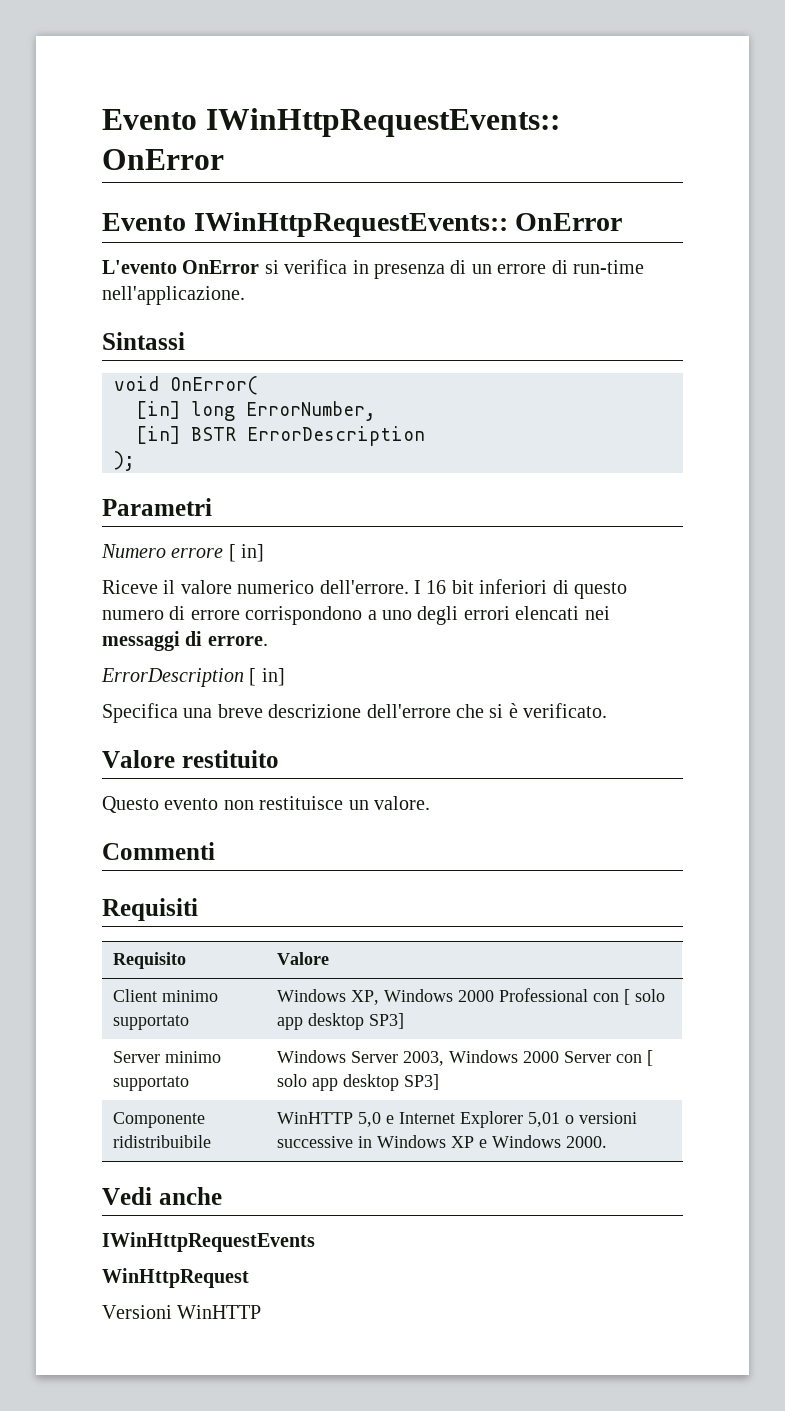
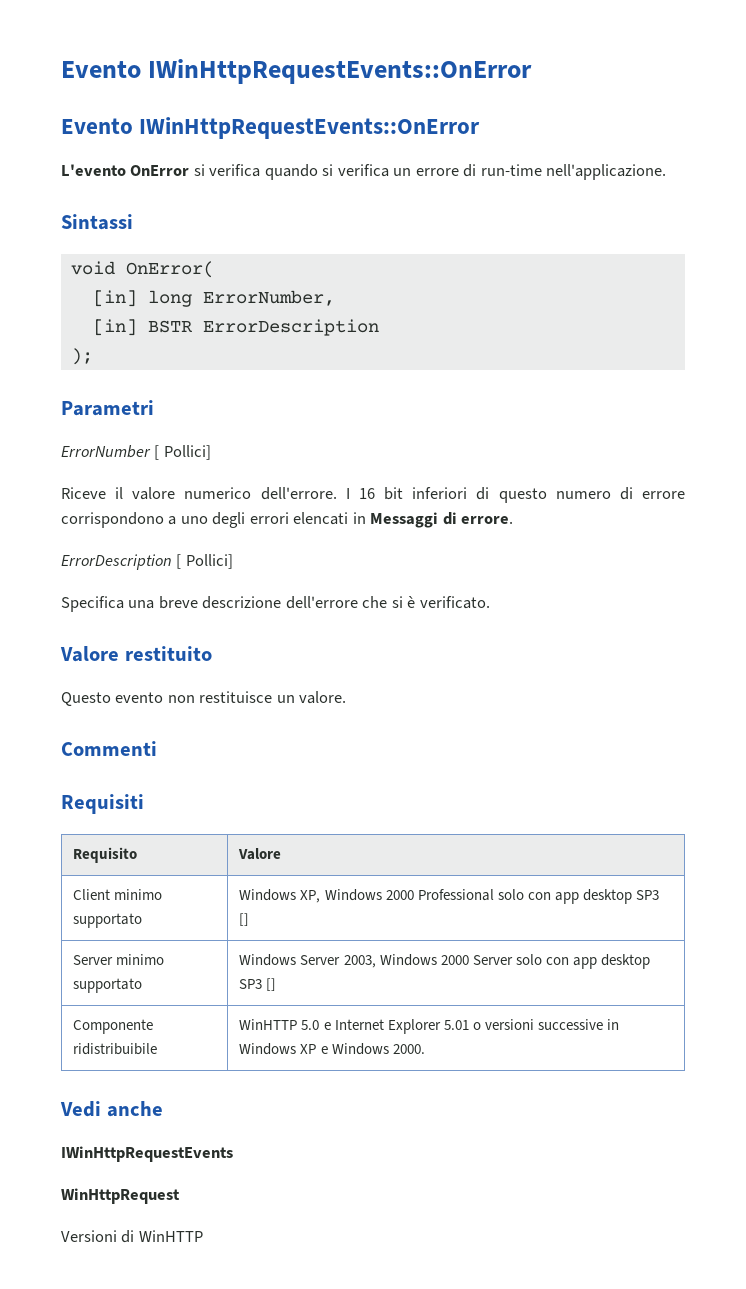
[102,108,560,137] [102,149,224,170] [102,212,623,237] Evento IWinHttpRequestEvents:: OnError // Evento IWinHttpRequestEvents:: OnError -> [61,59,533,84] [61,117,481,139] Evento IWinHttpRequestEvents::OnError // Evento IWinHttpRequestEvents::OnError
[352,260,467,279] in presenza di -> [264,164,389,180] quando si verifica
[101,544,265,562] Numero errore [ in] -> [61,445,211,460] ErrorNumber [ Pollici]
[584,606,610,620] [102,631,180,651] nei messaggi -> [352,512,439,528] in Messaggi
[261,668,285,686] in] -> [185,554,233,569] Pollici]
[593,989,666,1005] [277,1013,405,1030] con [ solo app desktop SP3] -> [497,889,659,904] [239,913,250,926] solo con app desktop SP3 []
[616,1050,654,1066] [277,1074,440,1091] con [ solo app desktop SP3] -> [515,954,650,969] [239,978,277,991] solo con app desktop SP3 []
[358,1112,382,1127] 5,0 -> [301,1020,320,1030] 5.0
[528,1112,561,1127] 5,01 -> [443,1020,469,1030] 5.01
(172, 1312) none -> [121,1230,135,1243] di

